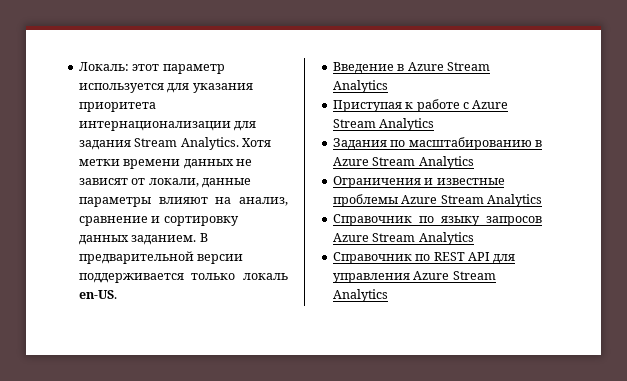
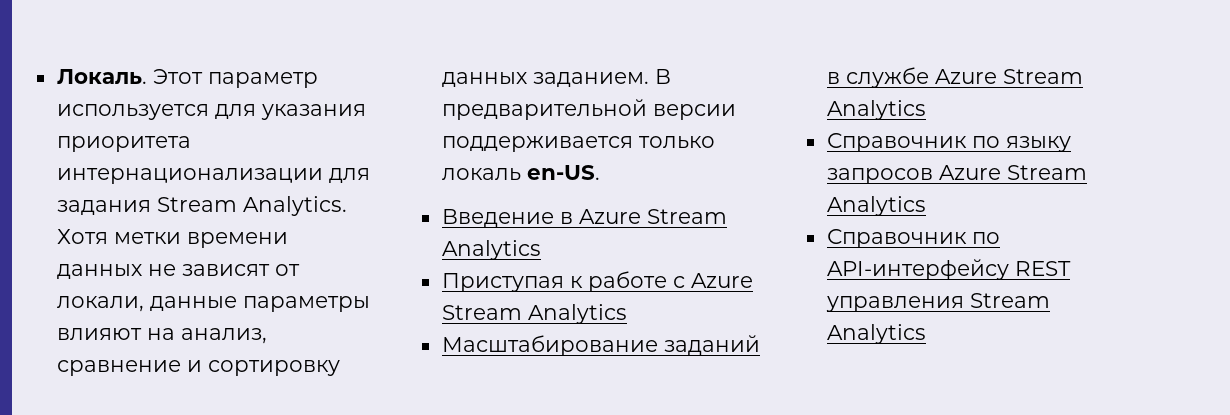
[78,62,160,71] Локаль: этот -> [56,69,203,84] Локаль. Этот
[332,137,542,150] [332,156,474,169] [332,176,505,188] [332,194,398,207] Задания по масштабированию в Azure Stream Analytics // Ограничения и известные проблемы -> [441,335,760,356] [826,67,929,88] Масштабирование заданий в службе
[433,252,516,264] [332,271,450,283] REST API для управления Azure -> [826,259,1071,280] [825,296,964,312] API-интерфейсу REST управления

